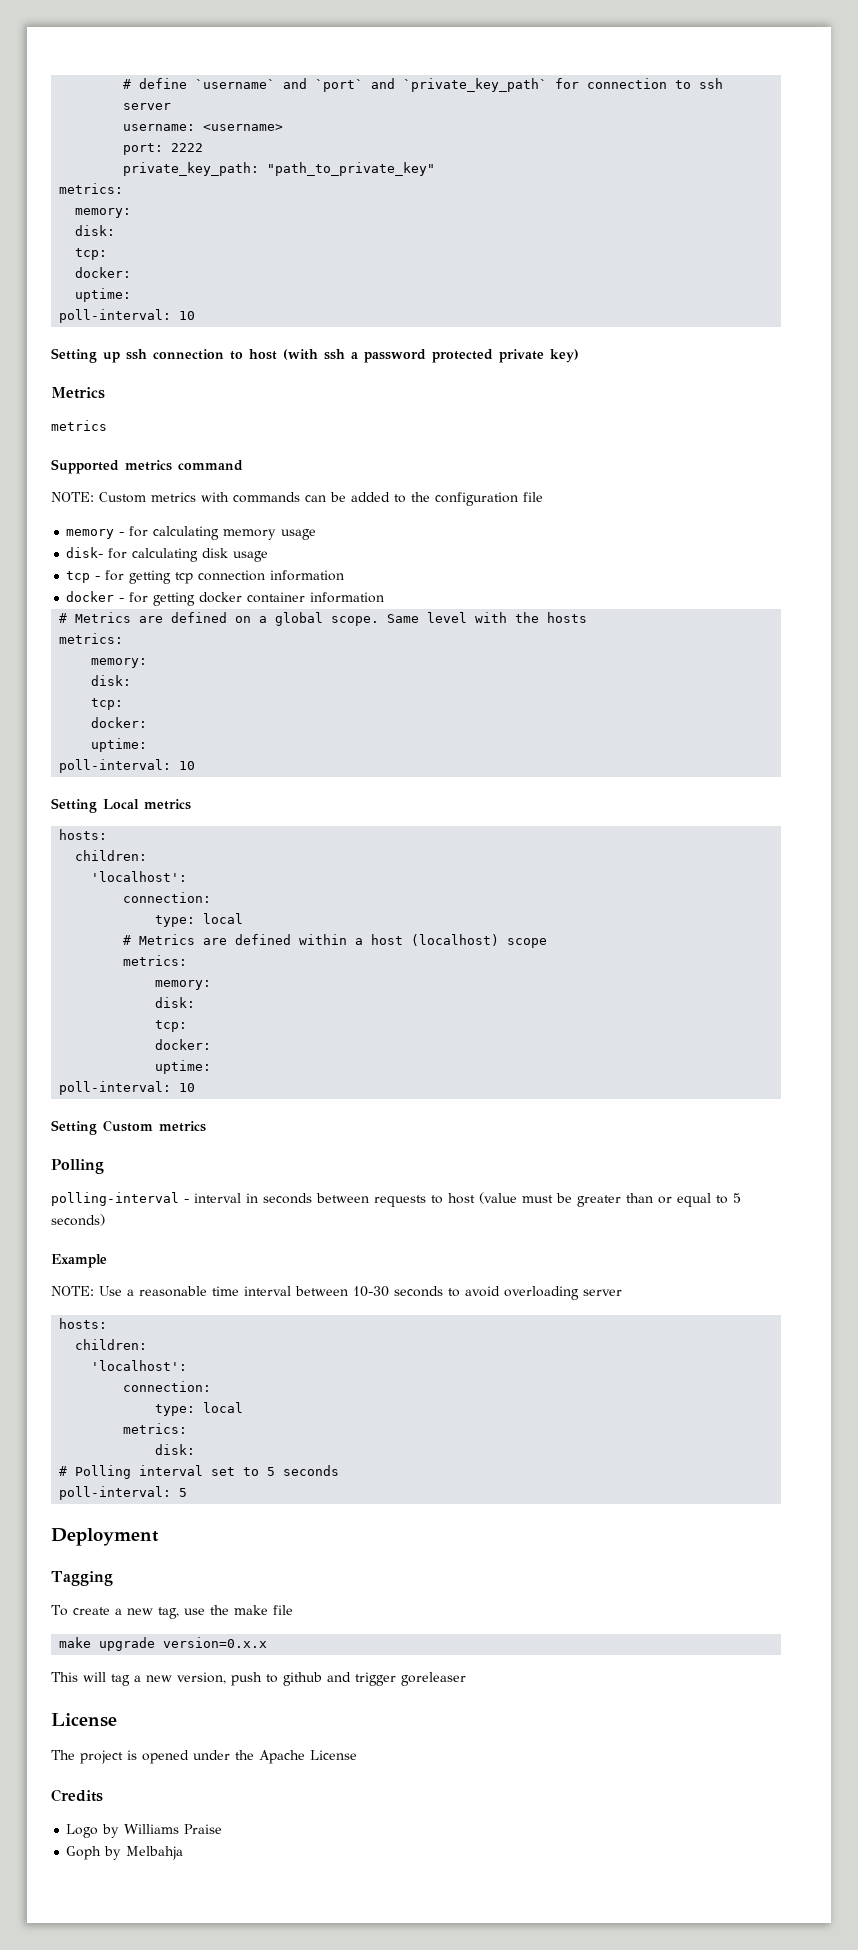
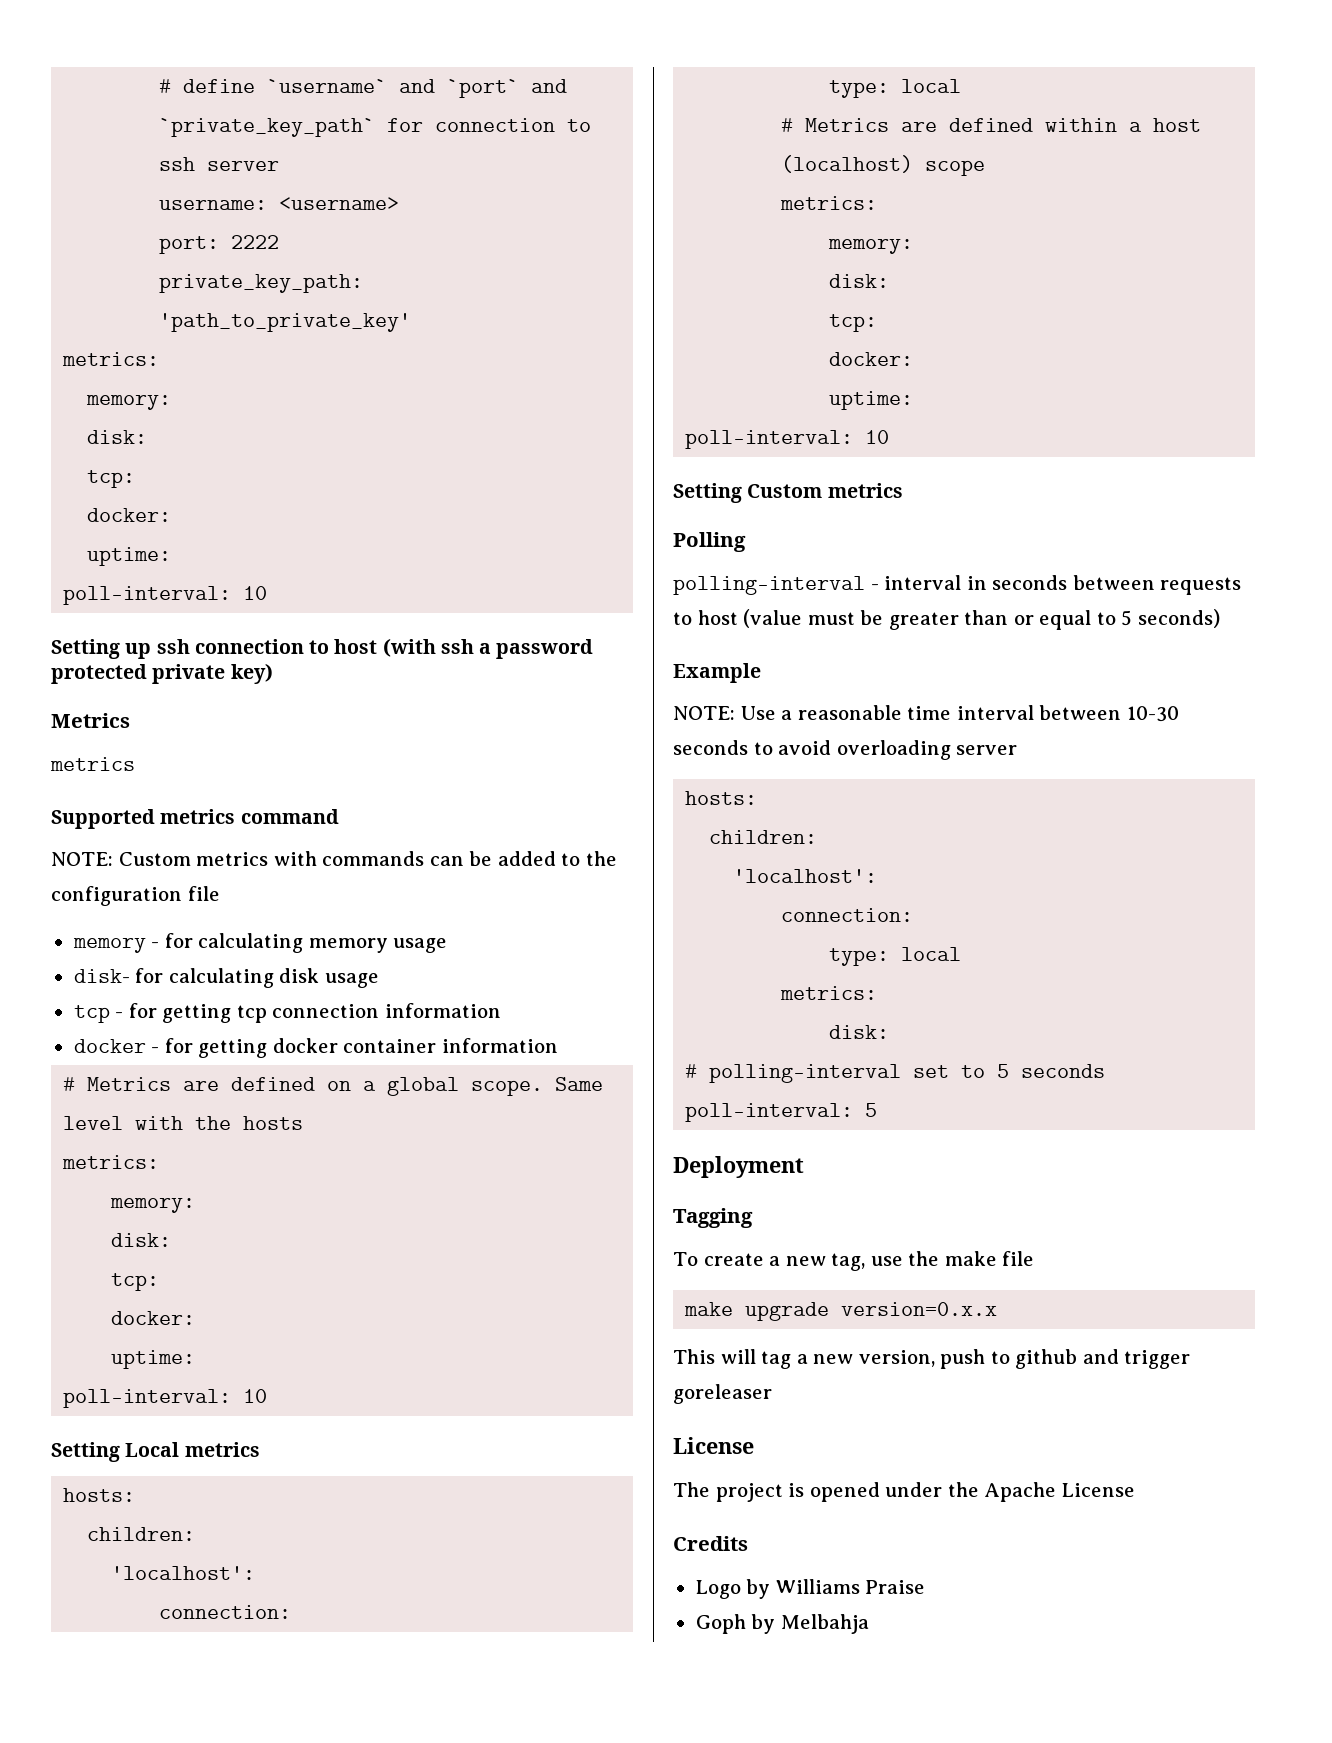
[267,162,436,176] "path_to_private_key" -> [159,313,412,332] 'path_to_private_key'
[75,1465,204,1479] Polling interval -> [709,1064,902,1083] polling-interval

